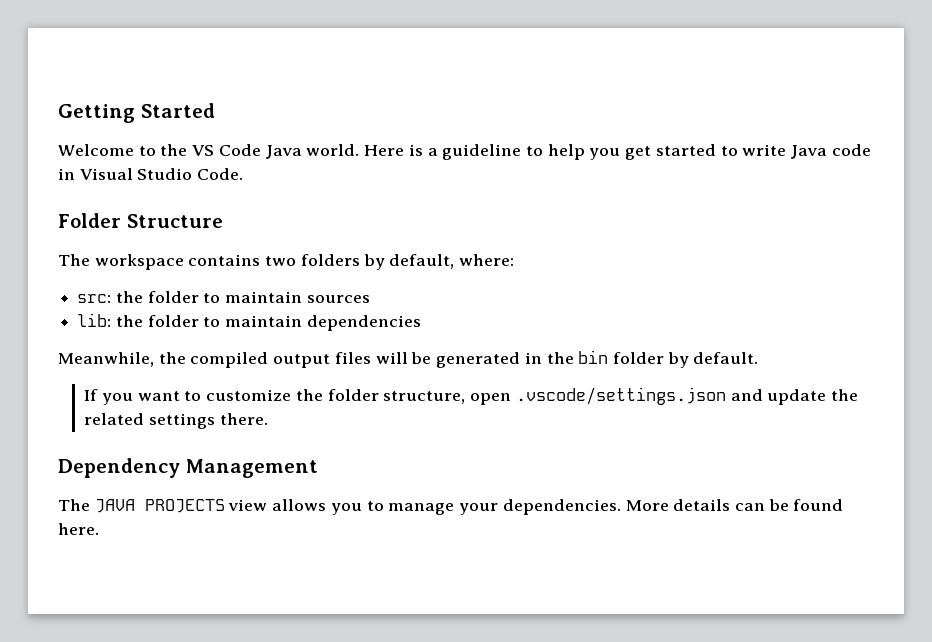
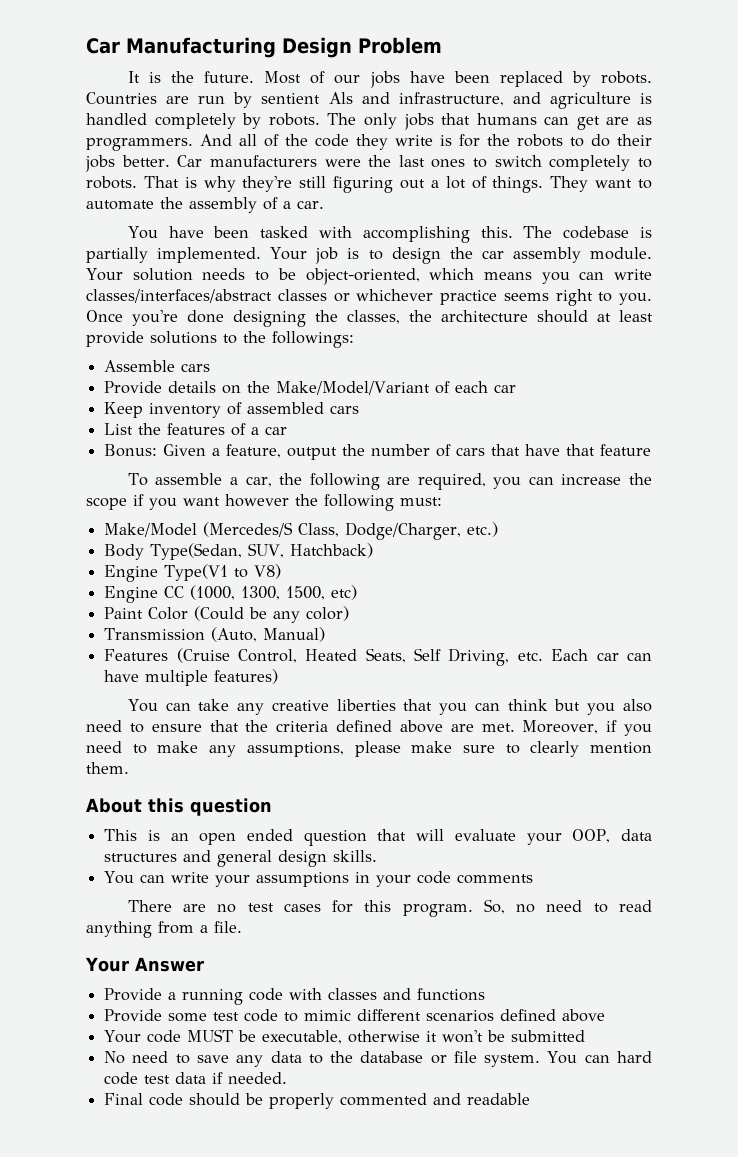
[58,103,215,123] [58,144,871,160] [58,168,244,180] [58,213,223,228] [58,254,515,270] [77,291,370,303] [77,313,421,331] [58,350,759,368] [84,387,858,405] [84,413,268,429] [58,458,318,478] [58,499,844,515] [58,523,99,535] Getting Started // Welcome to the VS Code Java world. Here is a guideline to help you get started to write Java code in Visual Studio Code. // Folder Structure // The workspace contains two folders by default, where: // src: the folder to maintain sources // lib: the folder to maintain dependencies // Meanwhile, the compiled output files will be generated in the bin folder by default. // If you want to customize the folder structure, open .vscode/settings.json and update the related settings there. // Dependency Management // The JAVA PROJECTS view allows you to manage your dependencies. More details can be found here. -> [86,37,442,58] [127,71,653,88] [86,92,653,109] [86,113,652,130] [86,134,652,151] [85,155,652,172] [86,176,652,193] [86,197,324,213] [127,226,652,243] [86,247,652,264] [86,268,653,285] [86,289,652,306] [86,310,653,327] [86,331,354,348] [104,360,211,372] [104,381,517,395] [104,402,360,418] [104,423,288,436] [104,444,652,460] [127,473,652,490] [86,494,442,511] [104,522,499,540] [104,543,374,560] [104,564,282,582] [104,585,358,603] [104,606,350,623] [104,627,326,642] [104,648,652,666] [104,669,279,686] [127,699,652,715] [86,720,652,736] [86,741,652,757] [86,762,129,774] [86,798,272,816] [104,829,653,846] [104,850,378,867] [104,871,534,887] [127,899,652,917] [86,921,242,938] [85,957,204,972] [104,988,486,1005] [104,1009,606,1022] [104,1029,586,1044] [104,1051,652,1067] [104,1072,288,1085] [104,1093,531,1109] Car Manufacturing Design Problem // It is the future. Most of our jobs have been replaced by robots. Countries are run by sentient Als and infrastructure, and agriculture is handled completely by robots. The only jobs that humans can get are as programmers. And all of the code they write is for the robots to do their jobs better. Car manufacturers were the last ones to switch completely to robots. That is why they're still figuring out a lot of things. They want to automate the assembly of a car. // You have been tasked with accomplishing this. The codebase is partially implemented. Your job is to design the car assembly module. Your solution needs to be object-oriented, which means you can write classes/interfaces/abstract classes or whichever practice seems right to you. Once you're done designing the classes, the architecture should at least provide solutions to the followings: // Assemble cars // Provide details on the Make/Model/Variant of each car // Keep inventory of assembled cars // List the features of a car // Bonus: Given a feature, output the number of cars that have that feature // To assemble a car, the following are required, you can increase the scope if you want however the following must: // Make/Model (Mercedes/S Class, Dodge/Charger, etc.) // Body Type(Sedan, SUV, Hatchback) // Engine Type(V1 to V8) // Engine CC (1000, 1300, 1500, etc) // Paint Color (Could be any color) // Transmission (Auto, Manual) // Features (Cruise Control, Heated Seats, Self Driving, etc. Each car can have multiple features) // You can take any creative liberties that you can think but you also need to ensure that the criteria defined above are met. Moreover, if you need to make any assumptions, please make sure to clearly mention them. // About this question // This is an open ended question that will evaluate your OOP, data structures and general design skills. // You can write your assumptions in your code comments // There are no test cases for this program. So, no need to read anything from a file. // Your Answer // Provide a running code with classes and functions // Provide some test code to mimic different scenarios defined above // Your code MUST be executable, otherwise it won't be submitted // No need to save any data to the database or file system. You can hard code test data if needed. // Final code should be properly commented and readable

